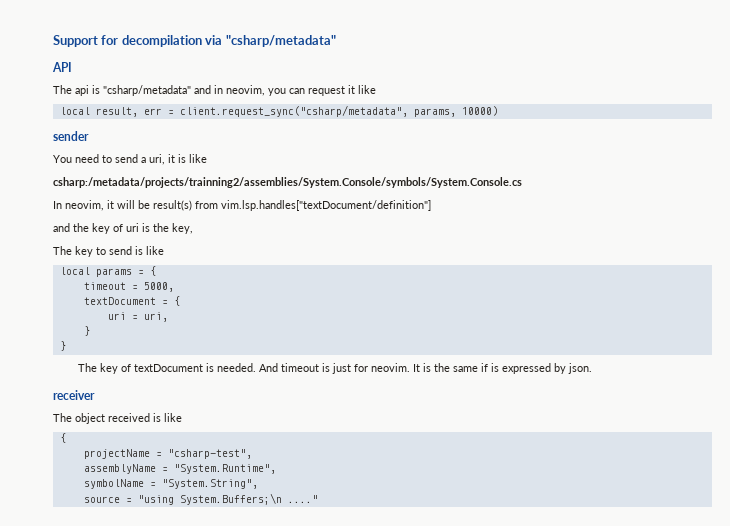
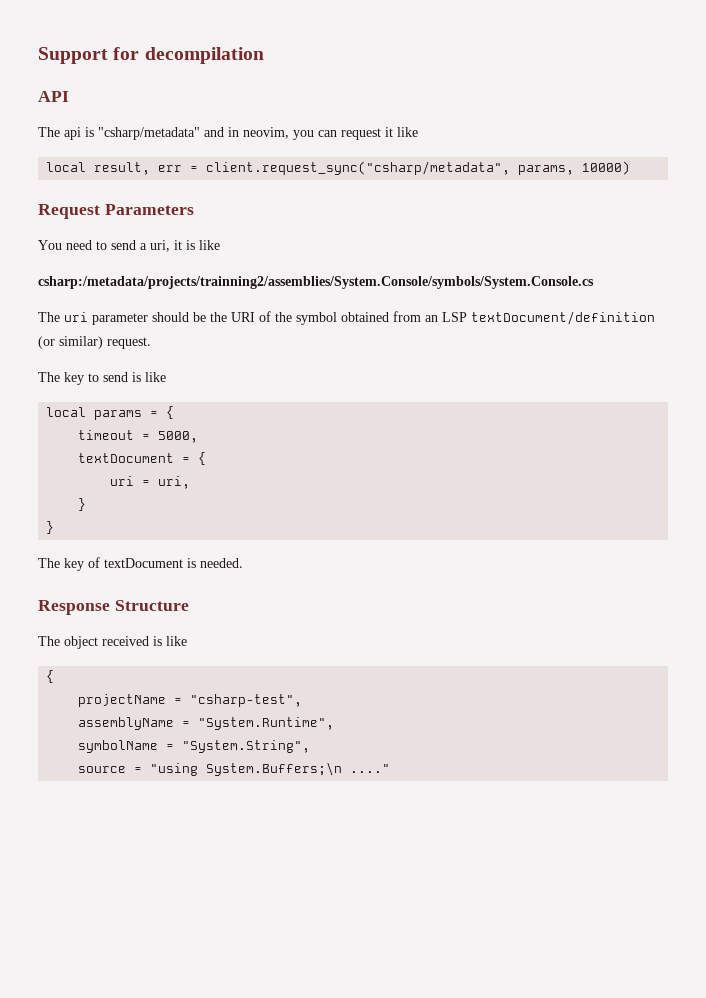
[205,35,336,47] via "csharp/metadata" -> (264, 55) none
[53,131,89,141] sender -> [38,204,194,219] Request Parameters
[53,200,431,211] [53,223,193,234] In neovim, it will be result(s) from vim.lsp.handles["textDocument/definition"] // and the key of uri is the key, -> [38,311,655,325] [38,336,151,349] The uri parameter should be the URI of the symbol obtained from an LSP textDocument/definition (or similar) request.
[258,363,592,374] [53,390,95,400] And timeout is just for neovim. It is the same if is expressed by json. // receiver -> [38,600,189,615] // Response Structure

